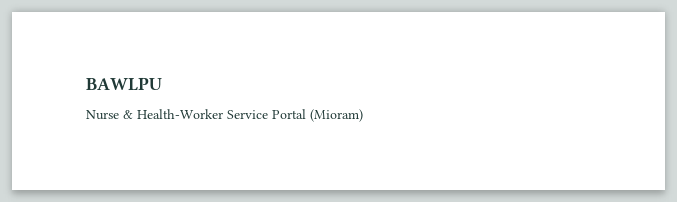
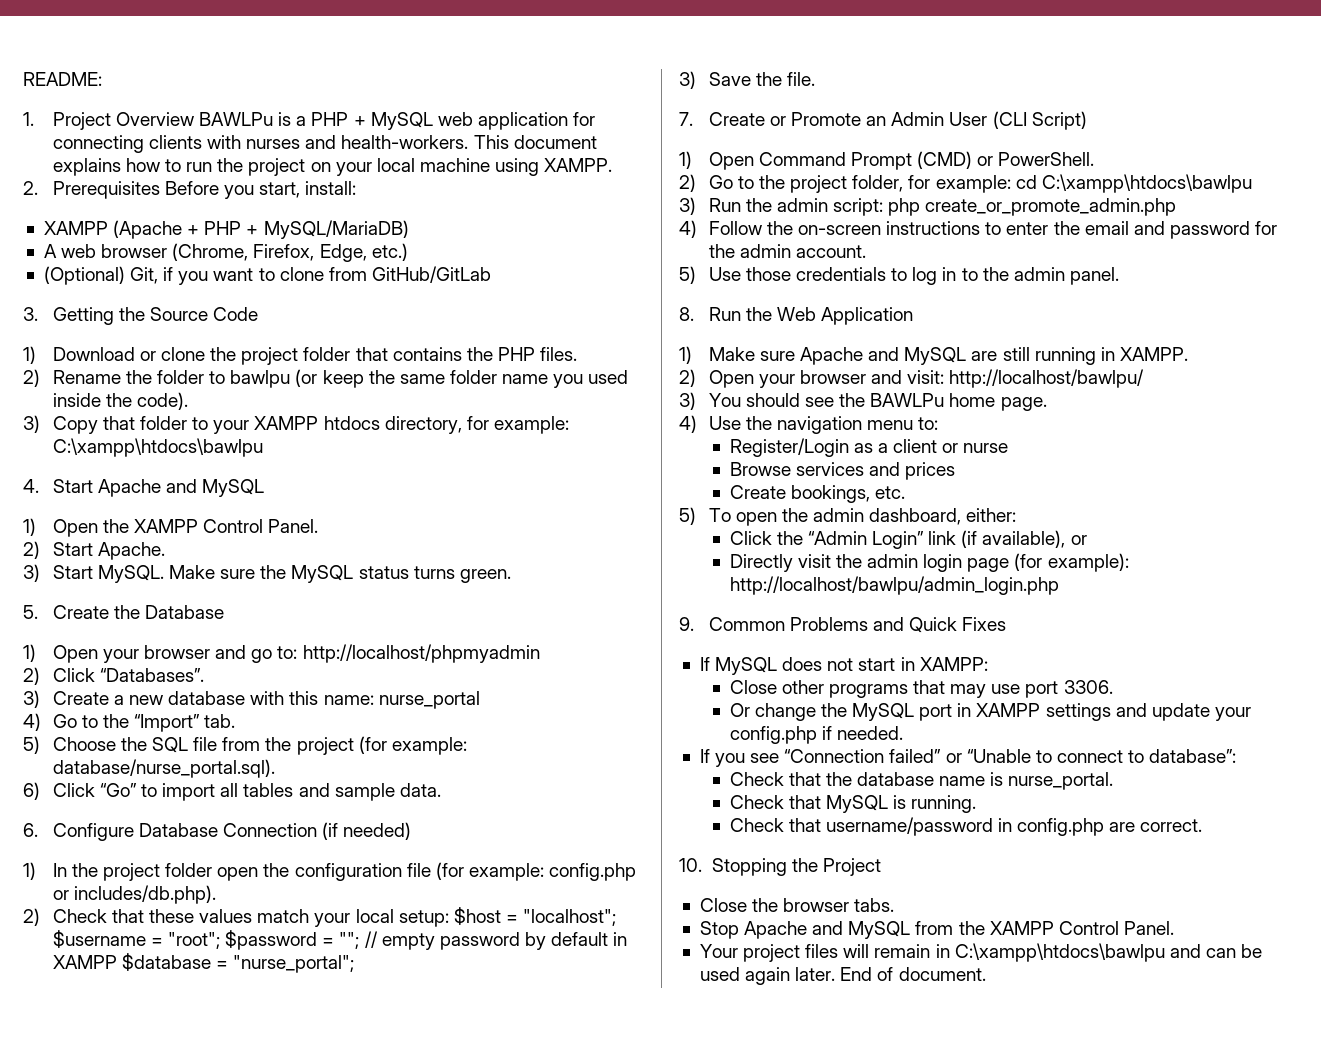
[86,77,162,91] [86,109,363,122] BAWLPU // Nurse & Health-Worker Service Portal (Mioram) -> [23,72,102,86] [23,112,596,130] [52,135,597,153] [52,158,613,176] [23,181,357,199] [43,220,409,239] [43,243,408,262] [43,266,491,285] [23,307,259,325] [23,346,578,365] [23,369,629,388] [52,392,188,410] [23,415,569,434] [52,438,263,457] [23,479,265,497] [23,518,319,537] [23,541,165,560] [23,564,511,583] [23,605,224,619] [23,644,540,663] [23,667,204,685] [23,690,480,709] [23,713,236,732] [23,736,467,755] [52,759,275,778] [23,782,441,801] [23,822,412,841] [23,862,637,881] [52,885,216,904] [23,907,617,927] [52,930,628,950] [52,953,355,973] [679,71,815,89] [679,111,1087,130] [679,151,1095,170] [679,174,1252,193] [679,197,1177,216] [679,220,1278,239] [708,244,866,258] [679,266,1119,285] [679,307,914,325] [679,346,1188,365] [679,369,1145,388] [679,392,1047,411] [679,415,939,434] [729,438,1009,457] [729,462,956,480] [729,485,905,503] [679,507,1017,526] [729,530,1087,549] [729,553,1129,572] [729,576,1059,595] [679,617,1007,633] [699,657,988,675] [729,680,1113,698] [729,703,1251,721] [729,726,903,744] [699,749,1237,767] [729,772,1114,790] [729,795,977,813] [729,817,1203,836] [679,858,881,876] [699,898,895,912] [699,921,1174,939] [699,943,1263,962] [699,967,986,985] README: // 1. Project Overview BAWLPu is a PHP + MySQL web application for connecting clients with nurses and health-workers. This document explains how to run the project on your local machine using XAMPP. // 2. Prerequisites Before you start, install: // XAMPP (Apache + PHP + MySQL/MariaDB) // A web browser (Chrome, Firefox, Edge, etc.) // (Optional) Git, if you want to clone from GitHub/GitLab // 3. Getting the Source Code // 1) Download or clone the project folder that contains the PHP files. // 2) Rename the folder to bawlpu (or keep the same folder name you used inside the code). // 3) Copy that folder to your XAMPP htdocs directory, for example: C:\xampp\htdocs\bawlpu // 4. Start Apache and MySQL // 1) Open the XAMPP Control Panel. // 2) Start Apache. // 3) Start MySQL. Make sure the MySQL status turns green. // 5. Create the Database // 1) Open your browser and go to: http://localhost/phpmyadmin // 2) Click “Databases”. // 3) Create a new database with this name: nurse_portal // 4) Go to the “Import” tab. // 5) Choose the SQL file from the project (for example: database/nurse_portal.sql). // 6) Click “Go” to import all tables and sample data. // 6. Configure Database Connection (if needed) // 1) In the project folder open the configuration file (for example: config.php or includes/db.php). // 2) Check that these values match your local setup: $host = "localhost"; $username = "root"; $password = ""; // empty password by default in XAMPP $database = "nurse_portal"; // 3) Save the file. // 7. Create or Promote an Admin User (CLI Script) // 1) Open Command Prompt (CMD) or PowerShell. // 2) Go to the project folder, for example: cd C:\xampp\htdocs\bawlpu // 3) Run the admin script: php create_or_promote_admin.php // 4) Follow the on-screen instructions to enter the email and password for the admin account. // 5) Use those credentials to log in to the admin panel. // 8. Run the Web Application // 1) Make sure Apache and MySQL are still running in XAMPP. // 2) Open your browser and visit: http://localhost/bawlpu/ // 3) You should see the BAWLPu home page. // 4) Use the navigation menu to: // Register/Login as a client or nurse // Browse services and prices // Create bookings, etc. // 5) To open the admin dashboard, either: // Click the “Admin Login” link (if available), or // Directly visit the admin login page (for example): http://localhost/bawlpu/admin_login.php // 9. Common Problems and Quick Fixes // If MySQL does not start in XAMPP: // Close other programs that may use port 3306. // Or change the MySQL port in XAMPP settings and update your config.php if needed. // If you see “Connection failed” or “Unable to connect to database”: // Check that the database name is nurse_portal. // Check that MySQL is running. // Check that username/password in config.php are correct. // 10. Stopping the Project // Close the browser tabs. // Stop Apache and MySQL from the XAMPP Control Panel. // Your project files will remain in C:\xampp\htdocs\bawlpu and can be used again later. End of document.

